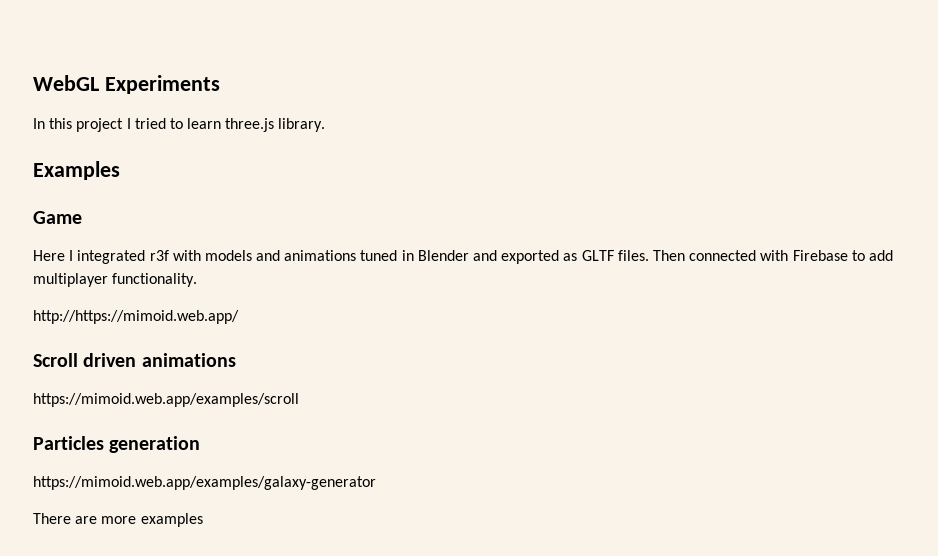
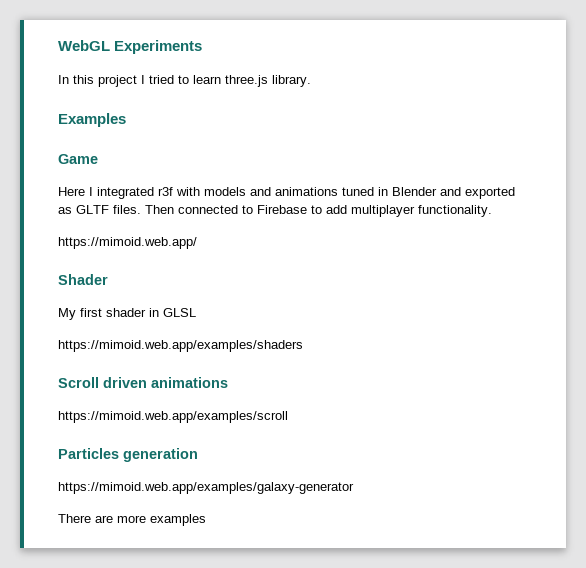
[760,250,789,261] with -> [242,205,253,214] to
[33,310,239,324] http://https://mimoid.web.app/ -> [58,237,197,249] [58,274,108,285] [58,308,196,320] [58,340,303,352] https://mimoid.web.app/ // Shader // My first shader in GLSL // https://mimoid.web.app/examples/shaders

